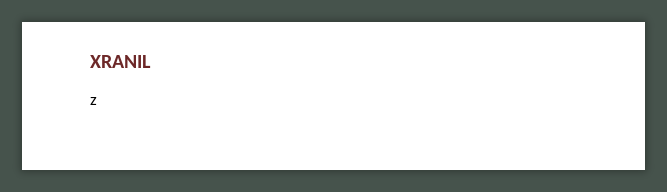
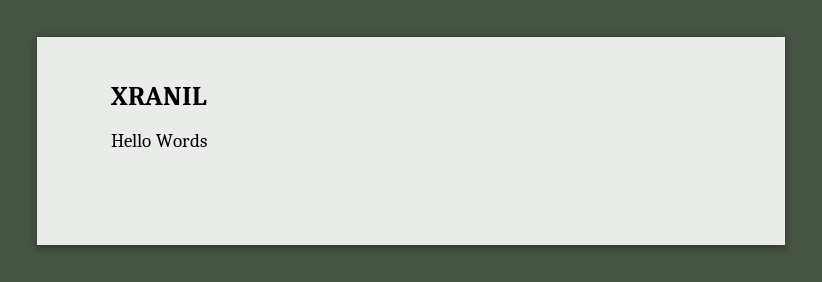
[90,97,97,105] z -> [111,133,208,147] Hello Words

